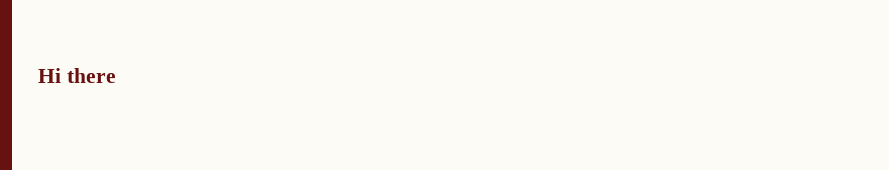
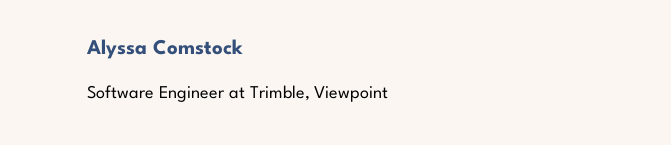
[38,68,116,83] Hi there -> [86,39,243,59] [87,85,389,102] Alyssa Comstock // Software Engineer at Trimble, Viewpoint

